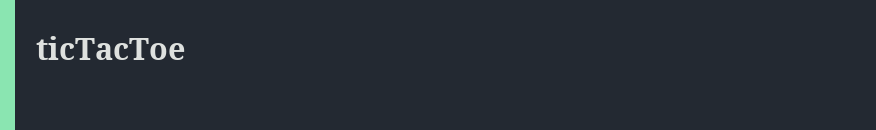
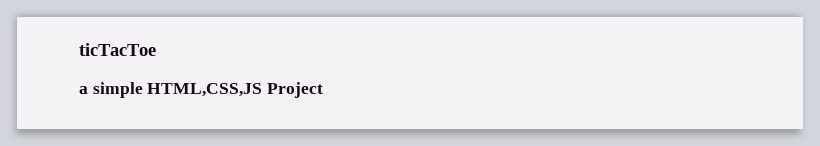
(185, 48) none -> [79,82,324,98] // a simple HTML,CSS,JS Project

